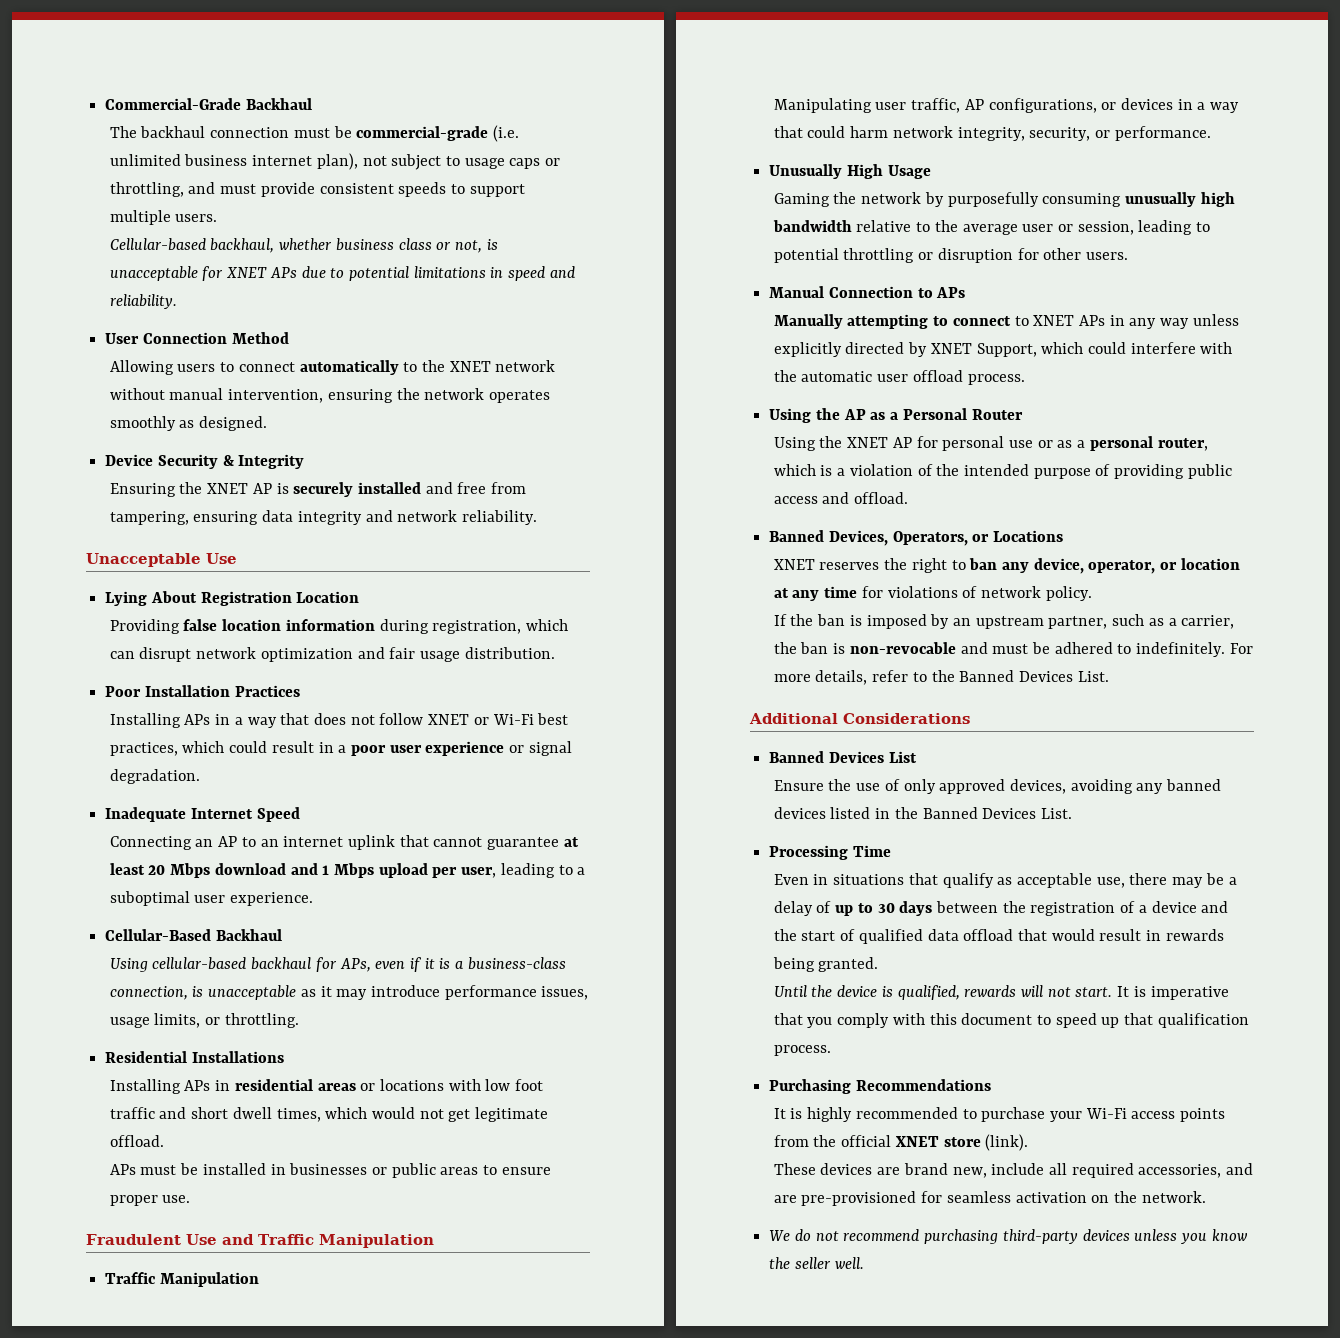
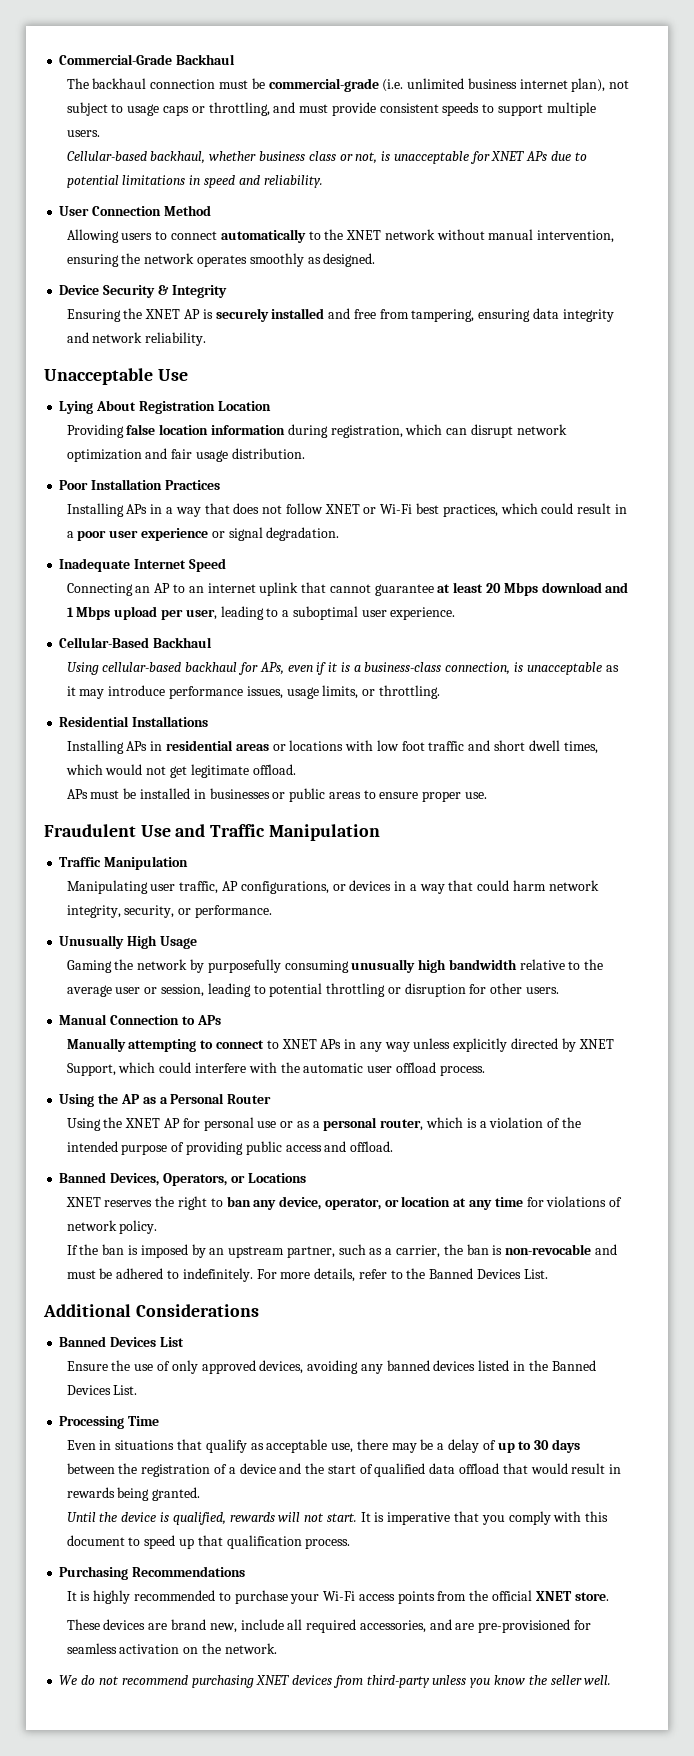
[943,1134,1029,1151] store (link). -> [574,1592,609,1601] store.
[1002,1229,1130,1244] third-party devices -> [256,1675,430,1688] XNET devices from third-party

